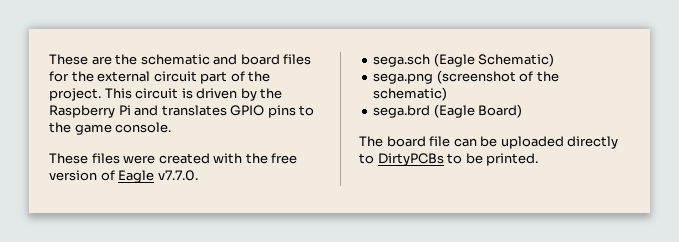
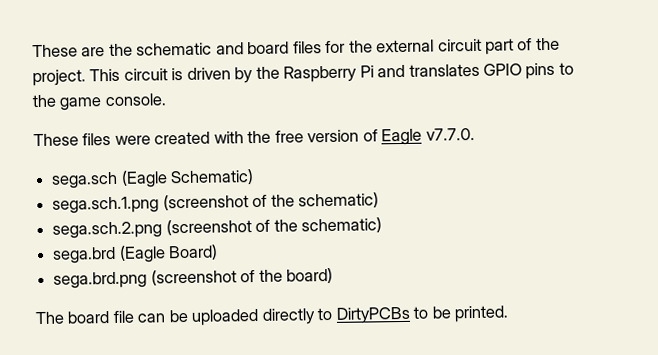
[373,73,434,84] sega.png -> [52,192,379,214] [52,221,163,239] sega.sch.1.png (screenshot of the schematic) // sega.sch.2.png
(523, 111) none -> [53,267,333,289] // sega.brd.png (screenshot of the board)

